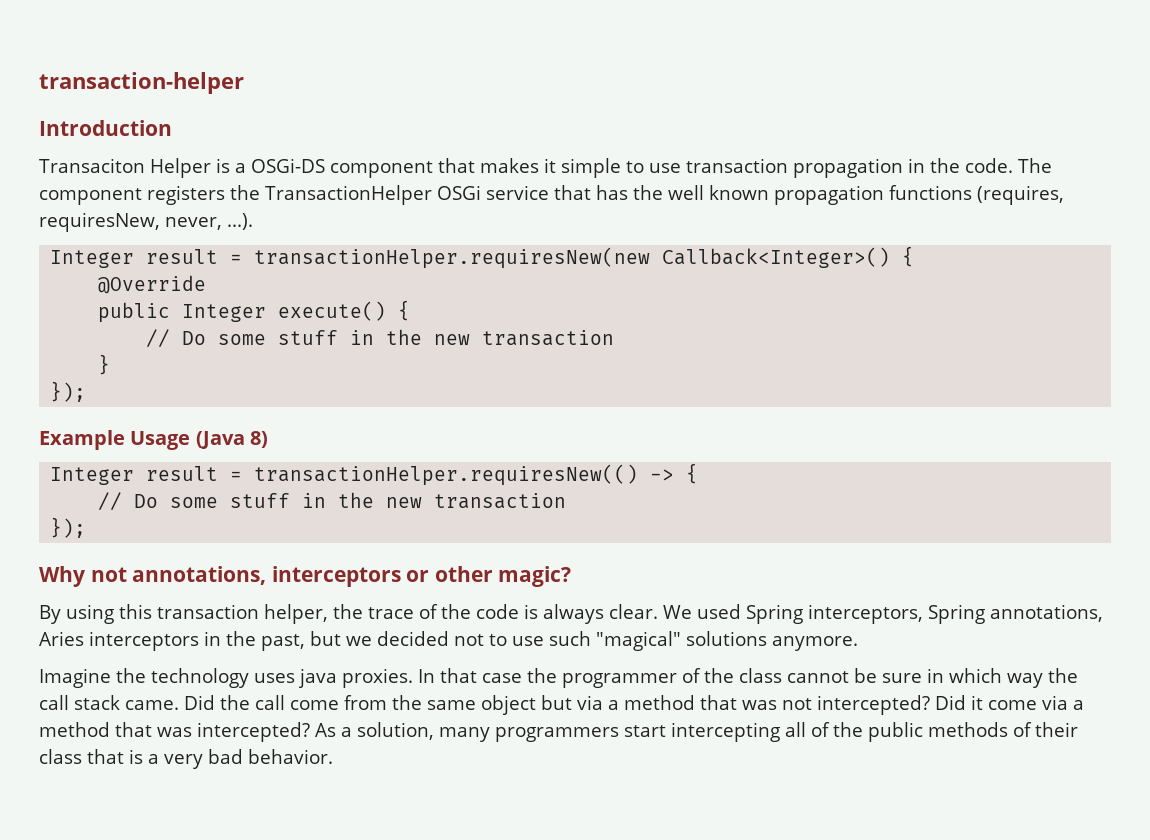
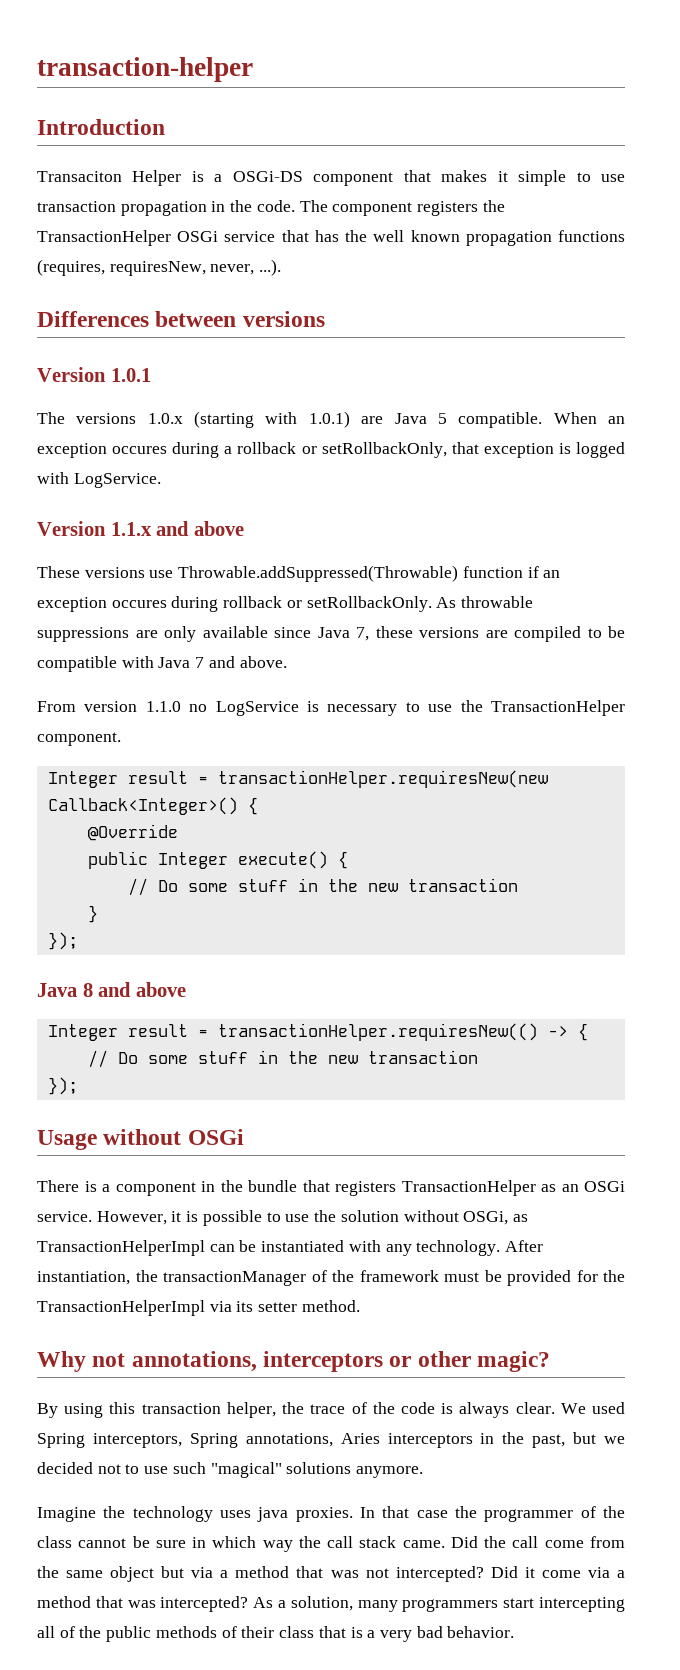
(253, 221) none -> [37,311,325,327] [37,367,151,382] [37,411,626,428] [37,442,626,458] [37,472,161,488] [37,521,244,536] [37,565,561,582] [37,596,534,612] [37,626,625,642] [37,656,287,672] [37,700,625,716] [37,732,121,746] // Differences between versions // Version 1.0.1 // The versions 1.0.x (starting with 1.0.1) are Java 5 compatible. When an exception occures during a rollback or setRollbackOnly, that exception is logged with LogService. // Version 1.1.x and above // These versions use Throwable.addSuppressed(Throwable) function if an exception occures during rollback or setRollbackOnly. As throwable suppressions are only available since Java 7, these versions are compiled to be compatible with Java 7 and above. // From version 1.1.0 no LogService is necessary to use the TransactionHelper component.
[39,430,268,450] Example Usage (Java 8) -> [37,982,186,997] Java 8 and above
(87, 527) none -> [37,1129,244,1150] [37,1180,625,1196] [37,1210,528,1226] [37,1240,544,1256] [37,1270,625,1286] [37,1300,360,1316] // Usage without OSGi // There is a component in the bundle that registers TransactionHelper as an OSGi service. However, it is possible to use the solution without OSGi, as TransactionHelperImpl can be instantiated with any technology. After instantiation, the transactionManager of the framework must be provided for the TransactionHelperImpl via its setter method.

